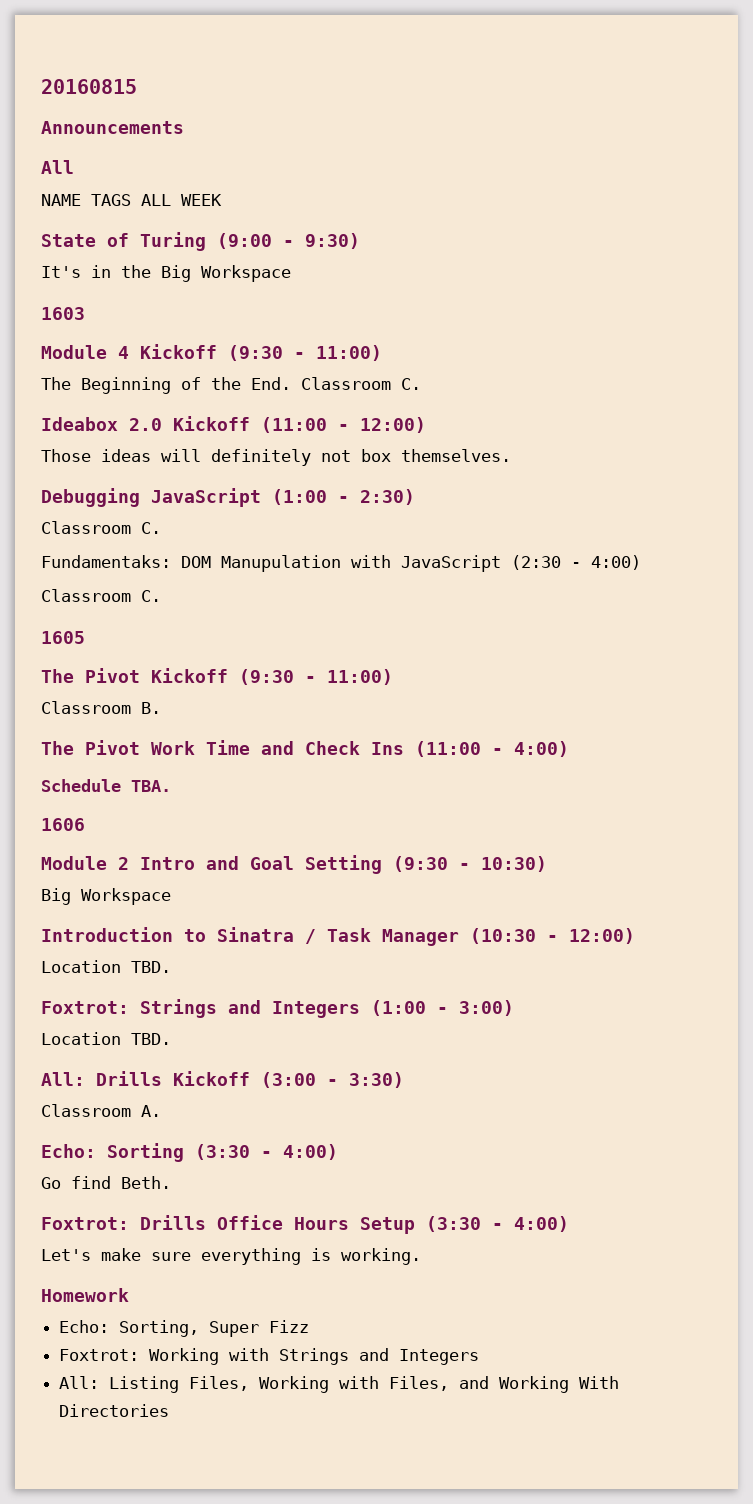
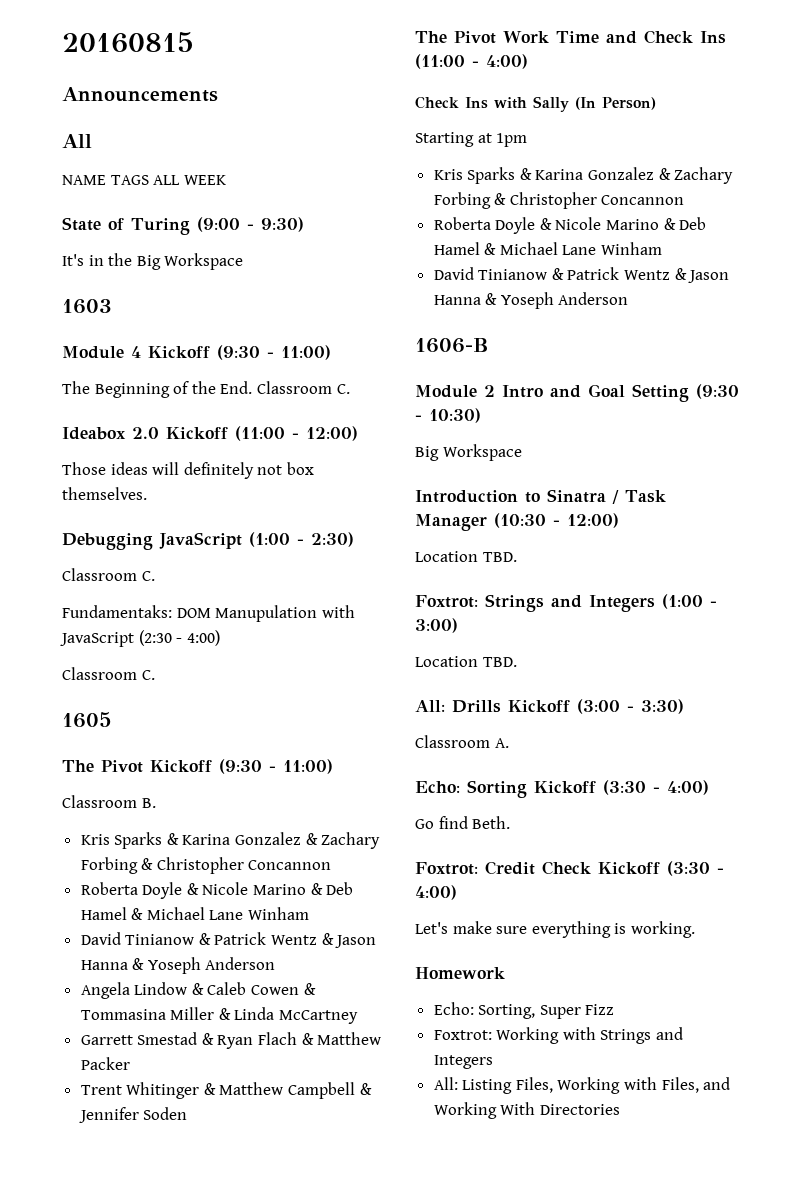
(161, 708) none -> [80,832,381,849] [80,857,332,874] [80,882,354,899] [80,907,310,920] [80,932,377,948] [80,957,276,974] [80,982,316,999] [80,1007,359,1024] [80,1032,382,1049] [80,1057,130,1070] [80,1082,372,1099] [78,1107,188,1123] // Kris Sparks & Karina Gonzalez & Zachary Forbing & Christopher Concannon // Roberta Doyle & Nicole Marino & Deb Hamel & Michael Lane Winham // David Tinianow & Patrick Wentz & Jason Hanna & Yoseph Anderson // Angela Lindow & Caleb Cowen & Tommasina Miller & Linda McCartney // Garrett Smestad & Ryan Flach & Matthew Packer // Trent Whitinger & Matthew Campbell & Jennifer Soden
[41,779,171,792] [41,818,85,831] Schedule TBA. // 1606 -> [415,96,656,112] [415,132,528,147] [433,167,734,184] [433,192,685,209] [433,217,707,234] [433,242,663,255] [433,267,730,283] [433,292,629,309] [415,338,489,353] Check Ins with Sally (In Person) // Starting at 1pm // Kris Sparks & Karina Gonzalez & Zachary Forbing & Christopher Concannon // Roberta Doyle & Nicole Marino & Deb Hamel & Michael Lane Winham // David Tinianow & Patrick Wentz & Jason Hanna & Yoseph Anderson // 1606-B
(184, 1152) none -> [534,781,596,793] Kickoff
[140,1215,415,1234] Drills Office Hours Setup -> [485,861,660,875] Credit Check Kickoff

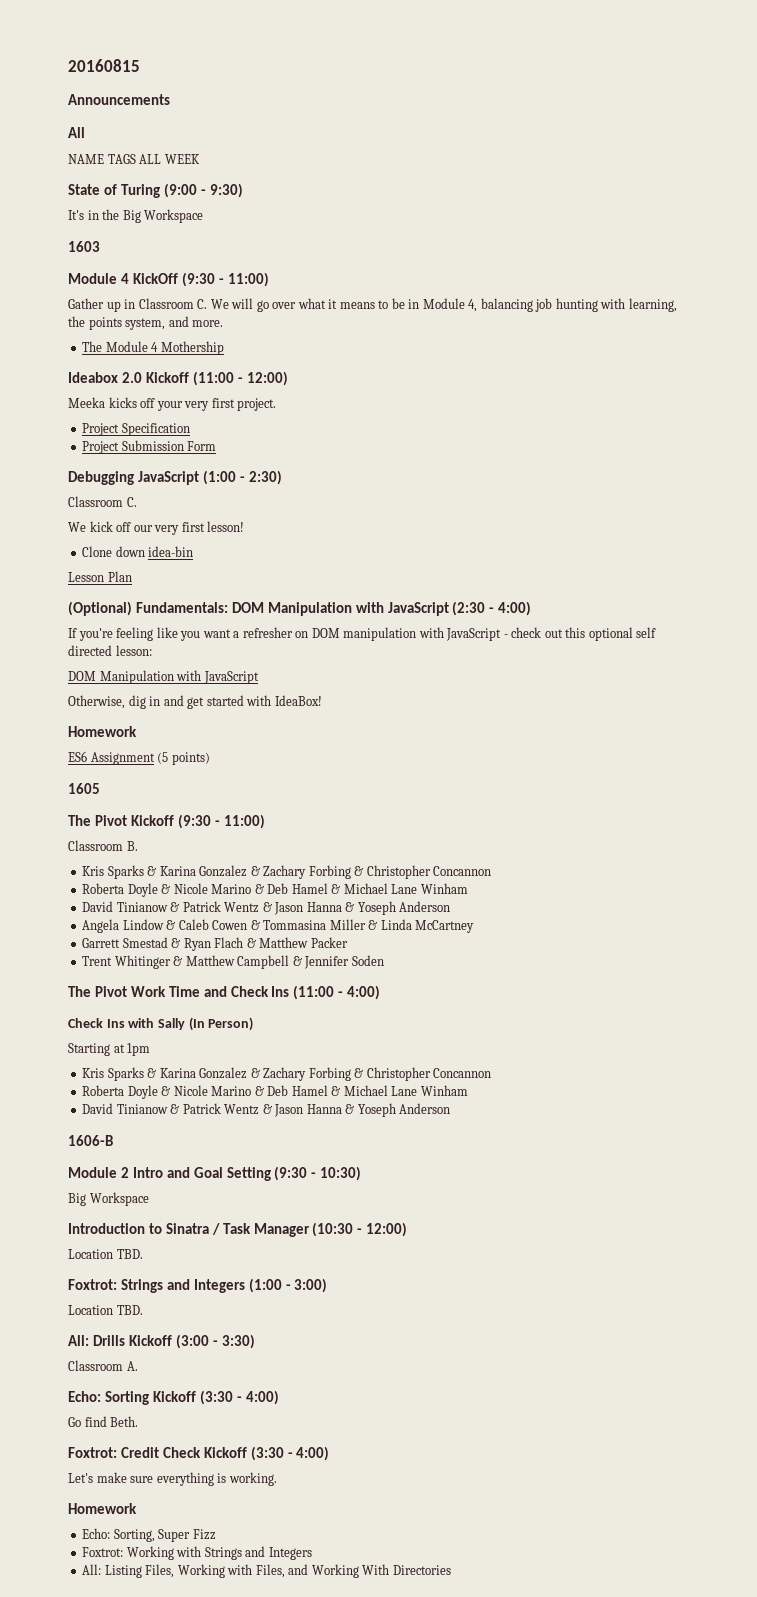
[148,345,331,360] [62,381,350,398] Kickoff (9:30 - 11:00) // The Beginning of the End. Classroom C. -> [132,272,269,287] [68,298,677,312] [68,316,224,330] [82,341,224,355] KickOff (9:30 - 11:00) // Gather up in Classroom C. We will go over what it means to be in Module 4, balancing job hunting with learning, the points system, and more. // The Module 4 Mothership
[62,462,314,479] [62,487,147,500] Those ideas will definitely not box themselves. -> [68,397,277,411] [82,423,190,436] [82,440,217,454] Meeka kicks off your very first project. // Project Specification // Project Submission Form
[62,605,318,622] Fundamentaks: DOM Manupulation -> [68,521,245,535] [82,546,194,557] [68,571,132,582] [68,601,352,616] We kick off our very first lesson! // Clone down idea-bin // Lesson Plan // (Optional) Fundamentals: DOM Manipulation
[62,667,155,680] Classroom C. -> [68,627,657,641] [68,645,152,656] [68,670,259,684] [68,695,322,709] [68,726,137,737] [68,751,210,765] If you're feeling like you want a refresher on DOM manipulation with JavaScript - check out this optional self directed lesson: // DOM Manipulation with JavaScript // Otherwise, dig in and get started with IdeaBox! // Homework // ES6 Assignment (5 points)

